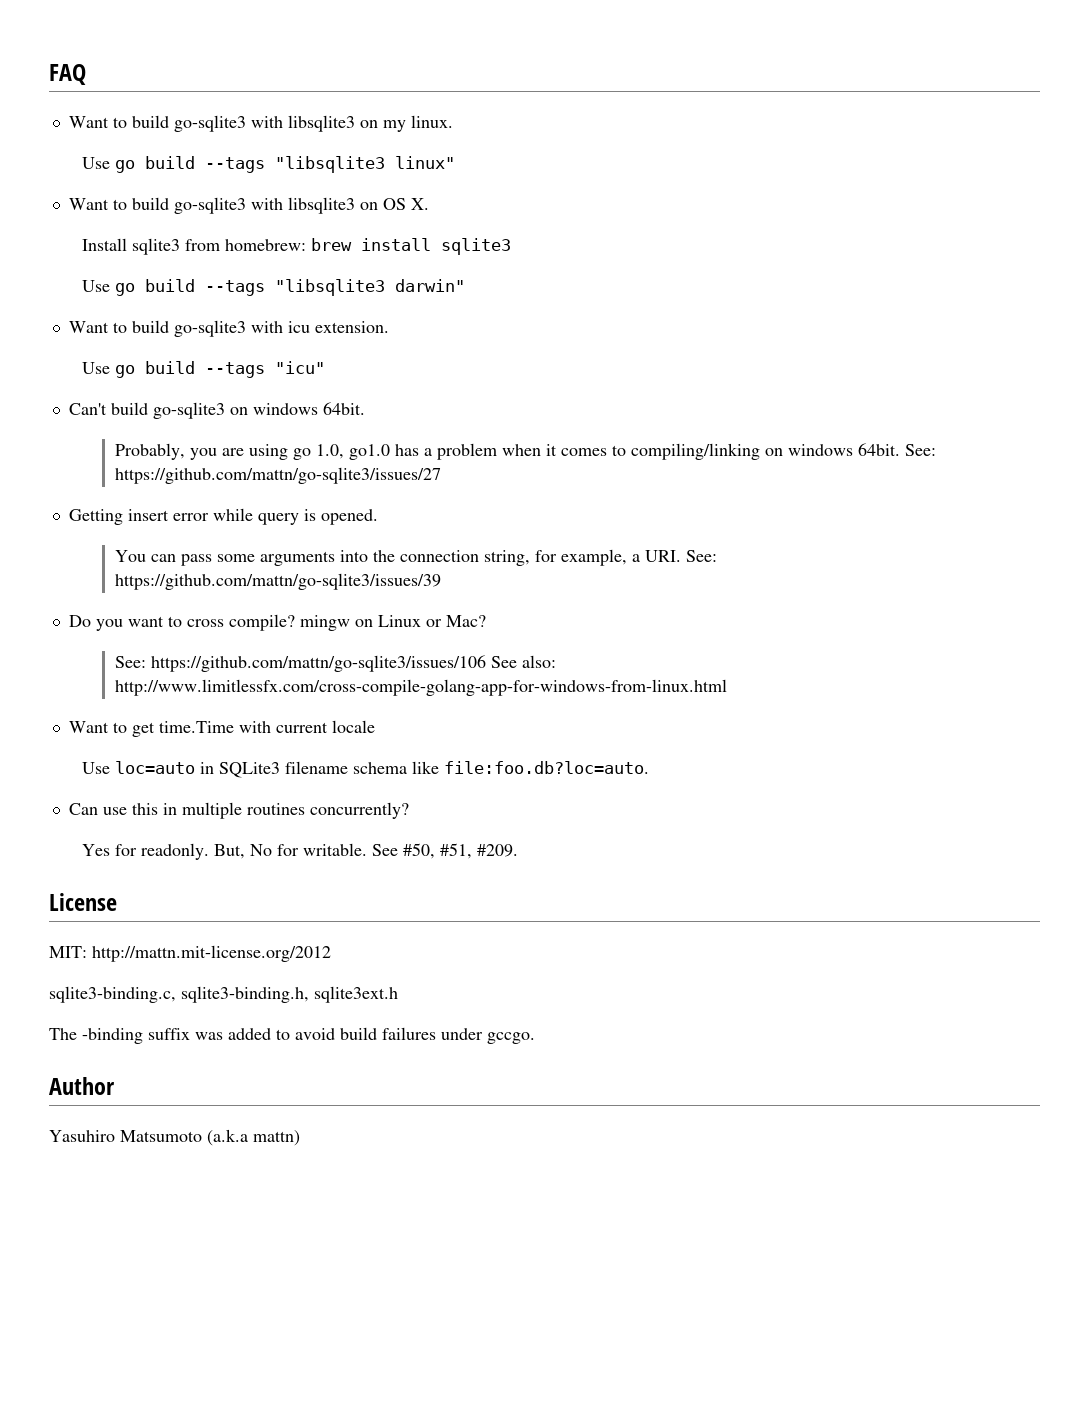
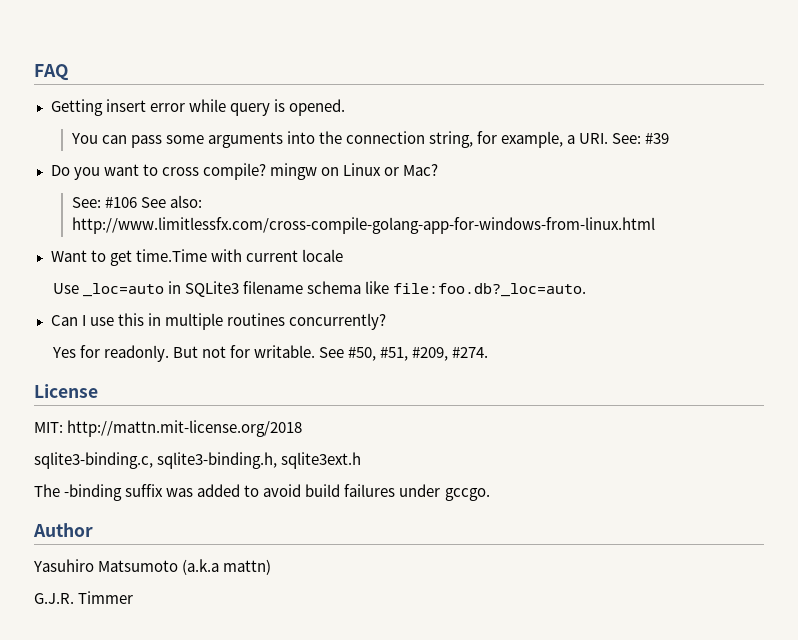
[68,115,453,132] [81,156,455,173] [68,197,429,214] [81,238,511,255] [81,279,465,296] [68,320,389,337] [81,361,325,378] [68,402,365,419] [114,443,936,460] [114,467,441,484] // Want to build go-sqlite3 with libsqlite3 on my linux. // Use go build --tags "libsqlite3 linux" // Want to build go-sqlite3 with libsqlite3 on OS X. // Install sqlite3 from homebrew: brew install sqlite3 // Use go build --tags "libsqlite3 darwin" // Want to build go-sqlite3 with icu extension. // Use go build --tags "icu" // Can't build go-sqlite3 on windows 64bit. // Probably, you are using go 1.0, go1.0 has a problem when it comes to compiling/linking on windows 64bit. See: https://github.com/mattn/go-sqlite3/issues/27 -> (69, 72) none
[114,573,441,590] https://github.com/mattn/go-sqlite3/issues/39 -> [645,132,670,144] #39
[150,655,486,672] https://github.com/mattn/go-sqlite3/issues/106 -> [104,196,137,208] #106
[114,761,195,774] loc=auto -> [82,283,164,297] _loc=auto
[443,761,649,774] file:foo.db?loc=auto. -> [393,283,587,297] file:foo.db?_loc=auto.
(98, 809) none -> [81,315,86,326] I
[213,844,272,859] But, No -> [172,346,226,358] But not
[476,844,518,857] #209. -> [412,346,489,361] #209, #274.
[92,945,331,962] http://mattn.mit-license.org/2012 -> [67,420,303,437] http://mattn.mit-license.org/2018
(300, 1138) none -> [34,591,134,604] // G.J.R. Timmer

